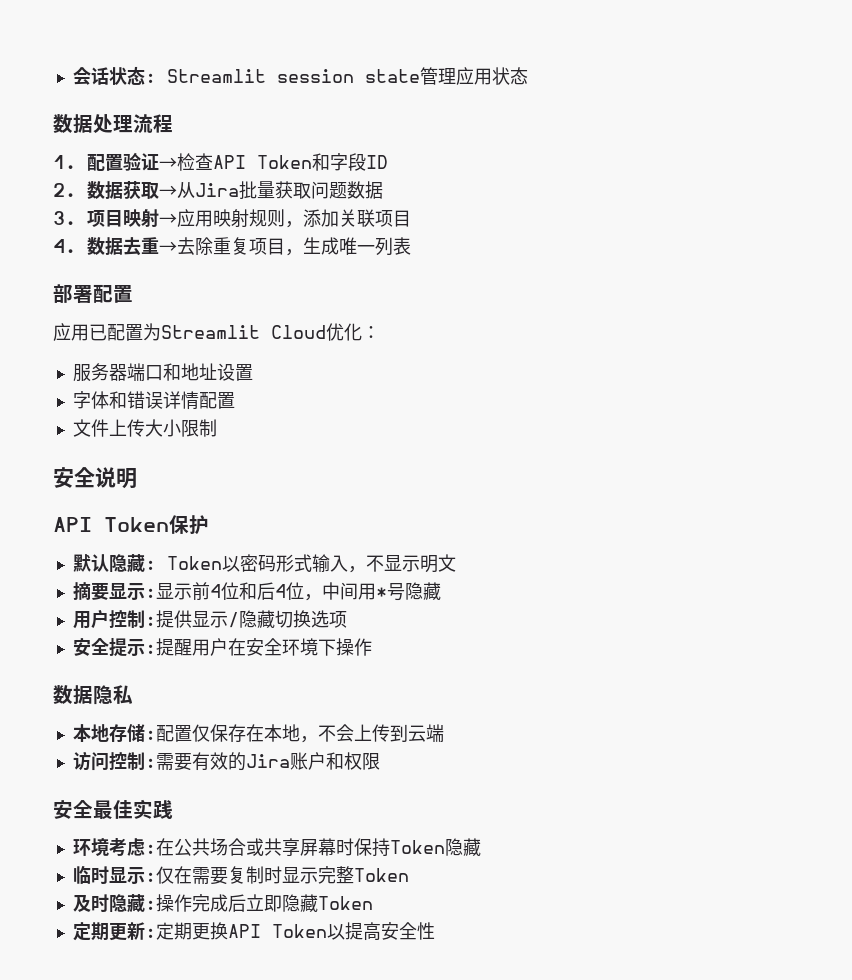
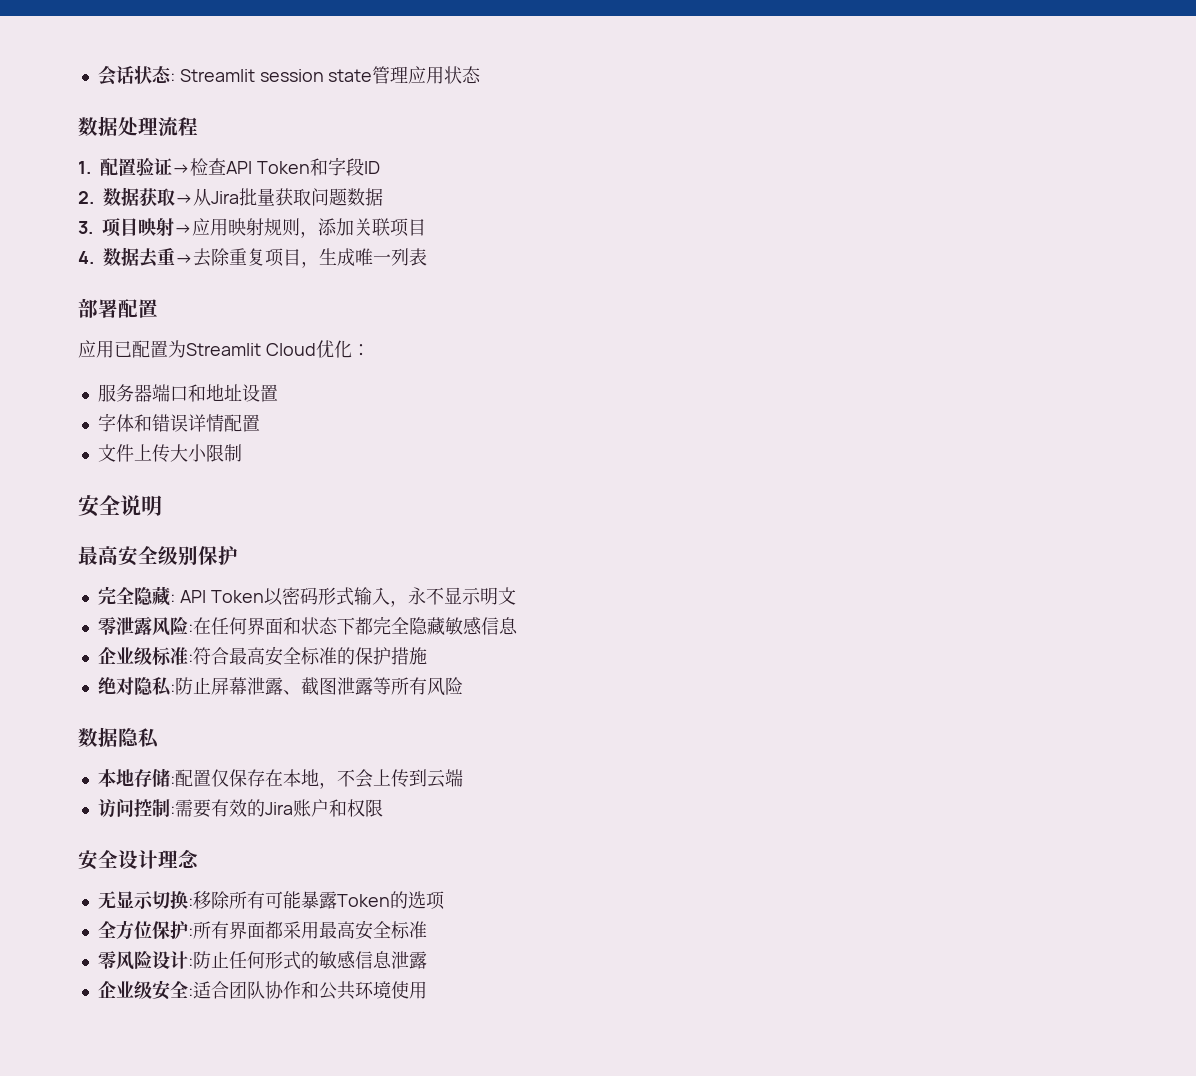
[53,517,169,532] API Token -> [78,546,198,566] 最高安全级别
[72,554,156,573] 默认隐藏: -> [97,586,206,606] 完全隐藏: API
(366, 569) none -> [407,587,426,605] 永
[72,582,441,601] [72,609,347,629] [72,637,372,657] 摘要显示:显示前4位和后4位，中间用*号隐藏 // 用户控制:提供显示/隐藏切换选项 // 安全提示:提醒用户在安全环境下操作 -> [97,616,518,636] [97,646,427,666] [97,677,463,697] 零泄露风险:在任何界面和状态下都完全隐藏敏感信息 // 企业级标准:符合最高安全标准的保护措施 // 绝对隐私:防止屏幕泄露、截图泄露等所有风险
[93,799,173,819] [72,838,481,857] [72,865,409,885] [72,894,373,913] [72,922,435,941] 最佳实践 // 环境考虑:在公共场合或共享屏幕时保持Token隐藏 // 临时显示:仅在需要复制时显示完整Token // 及时隐藏:操作完成后立即隐藏Token // 定期更新:定期更换API Token以提高安全性 -> [118,849,199,869] [97,890,445,910] [97,920,427,940] [97,950,427,970] [97,980,427,1000] 设计理念 // 无显示切换:移除所有可能暴露Token的选项 // 全方位保护:所有界面都采用最高安全标准 // 零风险设计:防止任何形式的敏感信息泄露 // 企业级安全:适合团队协作和公共环境使用

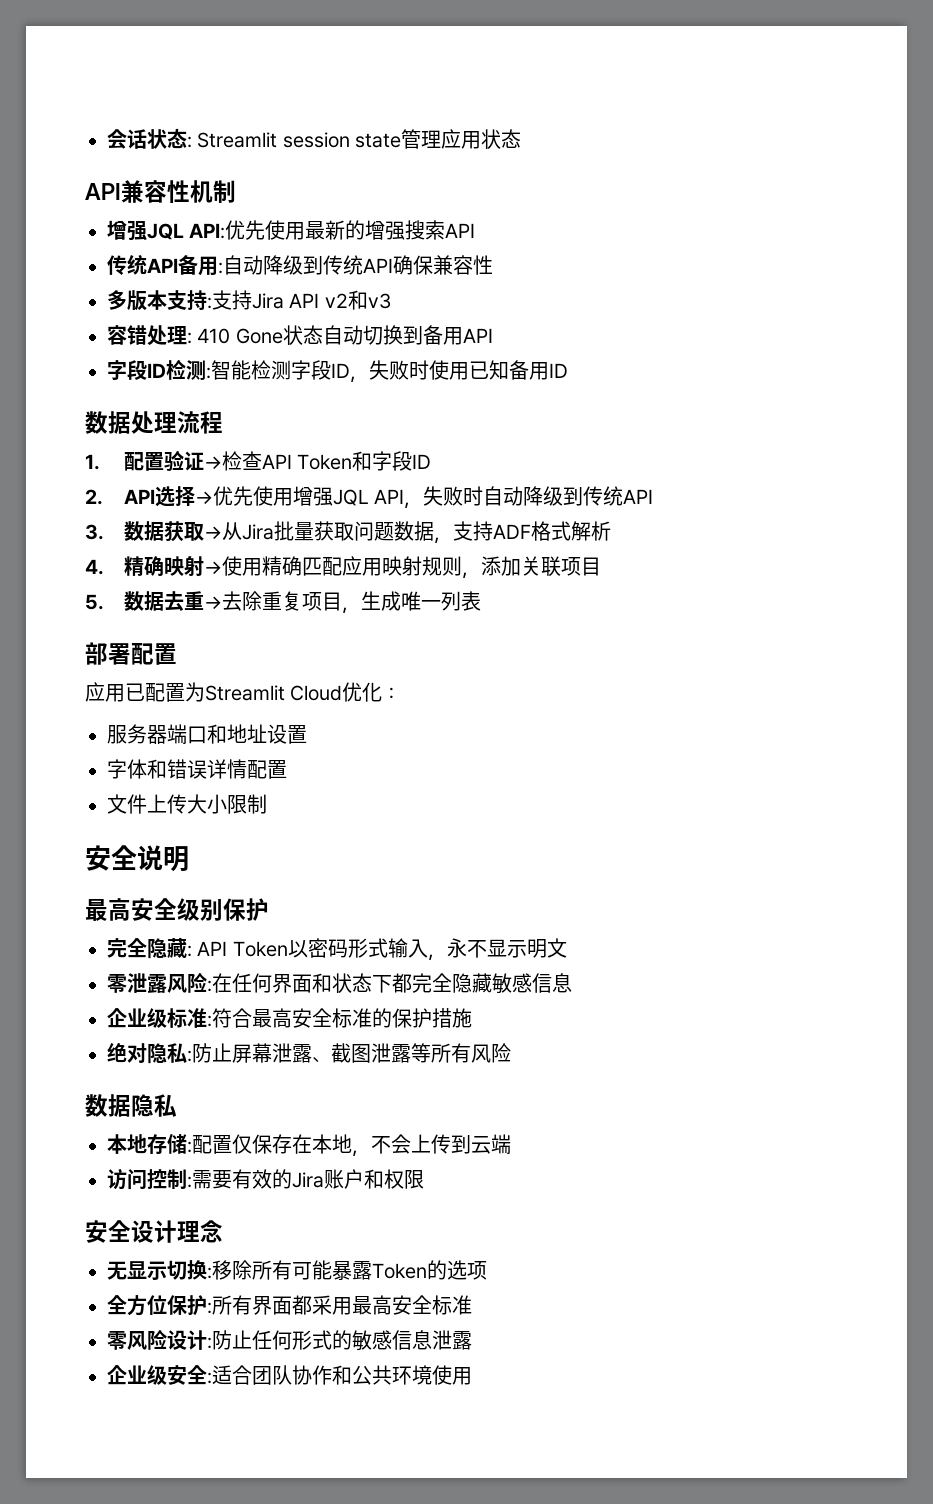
(482, 75) none -> [85,180,236,203] [107,220,476,241] [107,254,493,276] [107,290,391,311] [107,325,493,346] [107,359,568,383] // API兼容性机制 // 增强JQL API:优先使用最新的增强搜索API // 传统API备用:自动降级到传统API确保兼容性 // 多版本支持:支持Jira API v2和v3 // 容错处理: 410 Gone状态自动切换到备用API // 字段ID检测:智能检测字段ID，失败时使用已知备用ID
(94, 197) none -> [124,486,654,509] [85,524,104,540] API选择→优先使用增强JQL API，失败时自动降级到传统API // 3.
[78,218,192,237] // 3.项目映射→ -> [434,521,612,544] [85,556,343,577] ，支持ADF格式解析 // 4.精确映射→使用精确匹配
[78,251,94,264] 4. -> [85,594,104,610] 5.

